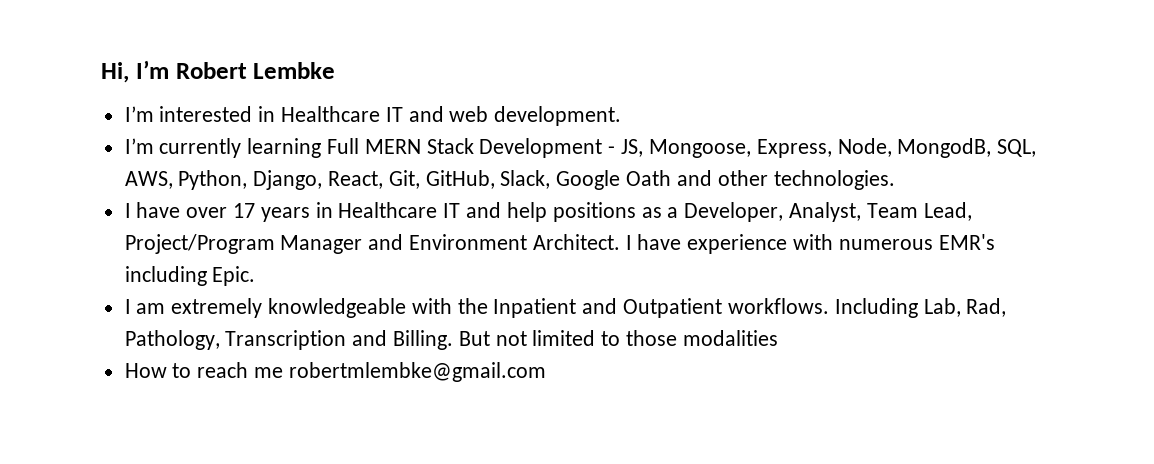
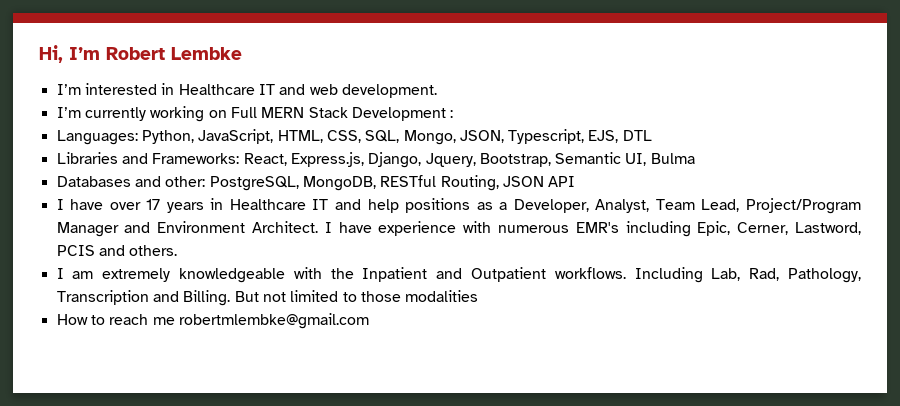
[247,138,322,158] learning -> [150,106,227,122] working on
[608,138,1037,158] [124,170,895,190] - JS, Mongoose, Express, Node, MongodB, SQL, AWS, Python, Django, React, Git, GitHub, Slack, Google Oath and other technologies. -> [450,110,454,118] [56,129,652,145] [56,152,695,168] [56,175,576,191] : // Languages: Python, JavaScript, HTML, CSS, SQL, Mongo, JSON, Typescript, EJS, DTL // Libraries and Frameworks: React, Express.js, Django, Jquery, Bootstrap, Semantic UI, Bulma // Databases and other: PostgreSQL, MongoDB, RESTful Routing, JSON API
[212,266,256,286] Epic. -> [697,221,861,236] [56,245,178,256] Epic, Cerner, Lastword, PCIS and others.

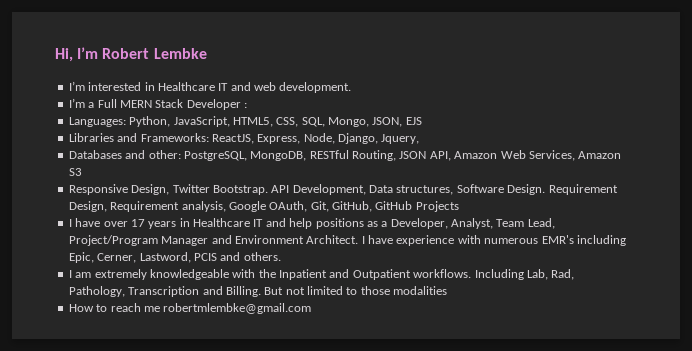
[84,106,227,122] currently working on -> [88,102,95,108] a
[351,107,446,121] Development -> [186,99,241,110] Developer
[277,130,323,143] HTML, -> [232,117,273,127] HTML5,
[508,129,652,144] Typescript, EJS, DTL -> [405,117,422,125] EJS
[243,152,364,167] React, Express.js, -> [211,133,335,144] ReactJS, Express, Node,
[479,152,695,167] Bootstrap, Semantic UI, Bulma -> (420, 139) none
[548,176,576,187] API -> [429,150,622,161] [68,168,82,176] [68,184,618,195] [68,201,459,212] API, Amazon Web Services, Amazon S3 // Responsive Design, Twitter Bootstrap. API Development, Data structures, Software Design. Requirement Design, Requirement analysis, Google OAuth, Git, GitHub, GitHub Projects

